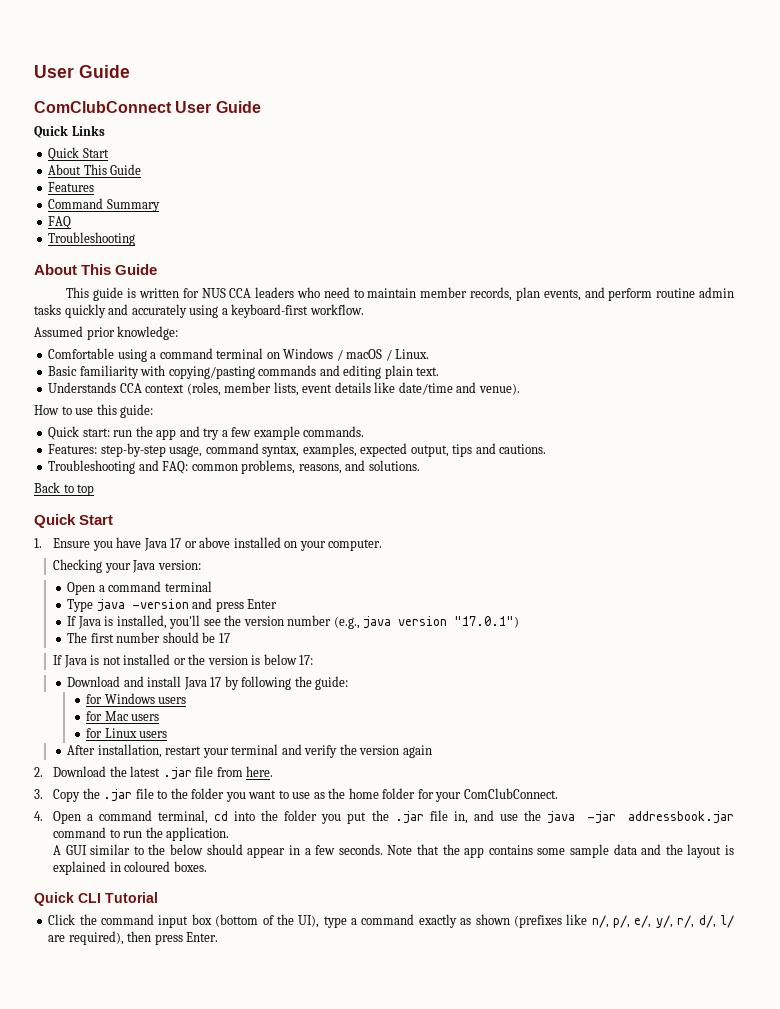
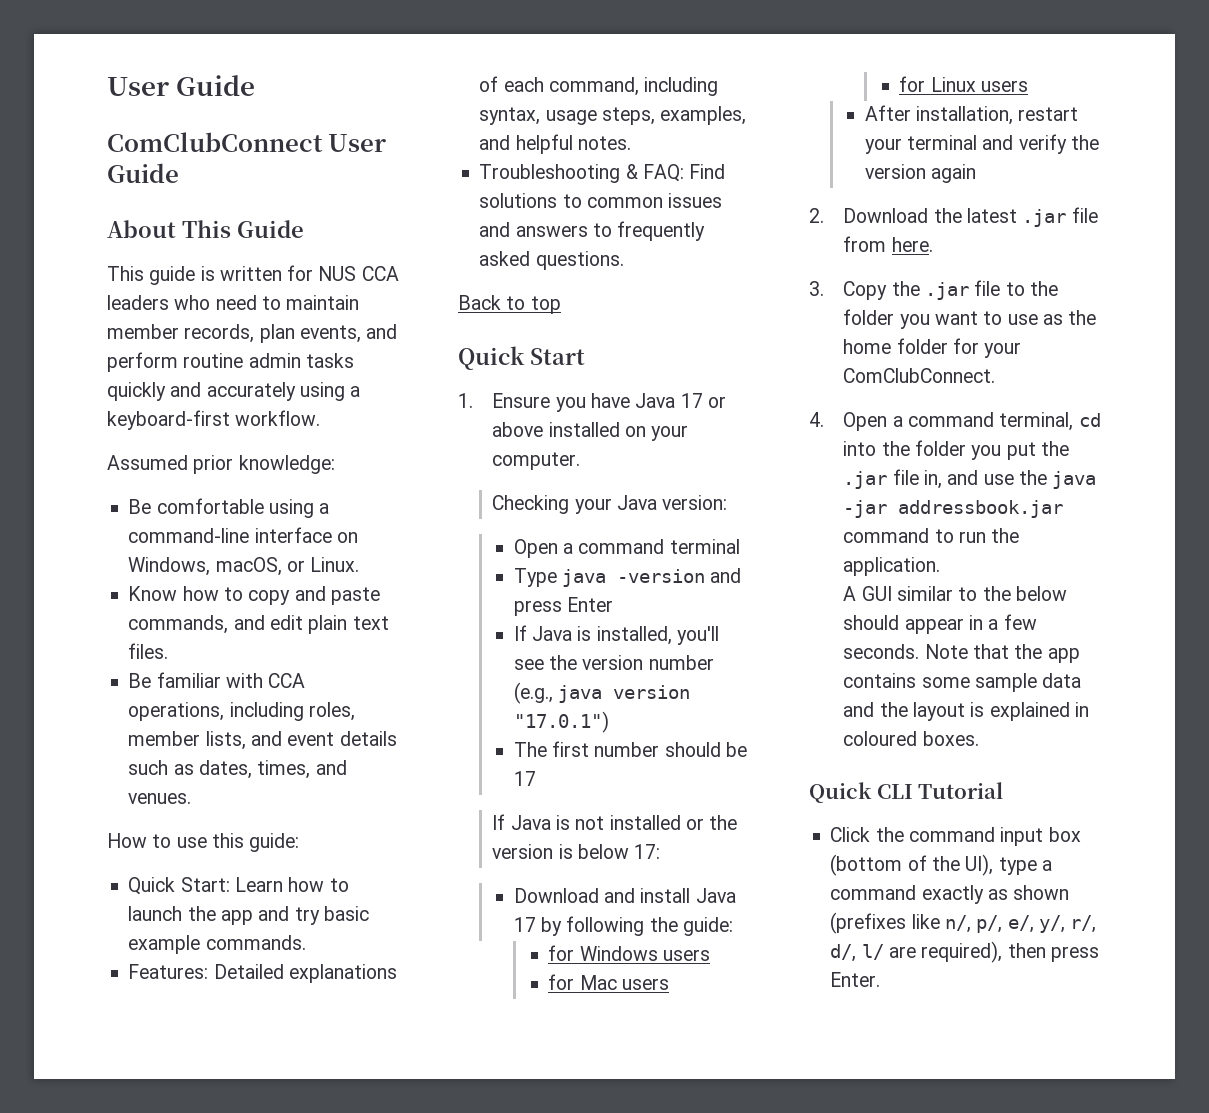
[34,125,105,138] [48,147,109,161] [48,164,142,175] [48,182,95,192] [48,198,160,212] [48,216,72,229] [48,232,136,246] // Quick Links // Quick Start // About This Guide // Features // Command Summary // FAQ // Troubleshooting -> (179, 173) none
[48,348,430,362] [48,365,440,379] [48,382,221,396] Comfortable using a command terminal on Windows / macOS / Linux. // Basic familiarity with copying/pasting commands and editing plain text. // Understands CCA context (roles, -> [128,498,330,518] [128,527,358,543] [128,557,360,576] [128,586,380,605] [128,615,389,634] [128,643,169,659] [128,672,306,688] [128,702,355,721] Be comfortable using a command-line interface on Windows, macOS, or Linux. // Know how to copy and paste commands, and edit plain text files. // Be familiar with CCA operations, including roles,
(299, 389) none -> [250,731,282,746] and
[374,382,520,395] like date/time and venue). -> [128,760,347,779] [128,793,192,804] such as dates, times, and venues.
[82,428,133,437] start: run -> [180,877,349,892] [128,906,183,921] Start: Learn how to launch
[221,427,252,437] a few -> [323,906,369,921] basic
[100,443,547,457] [48,460,420,474] step-by-step usage, command syntax, examples, expected output, tips and cautions. // Troubleshooting and FAQ: common problems, reasons, and solutions. -> [213,964,397,983] [479,76,719,96] [479,106,747,125] [479,134,631,154] [479,164,726,183] [479,193,723,208] [479,221,706,241] [479,251,624,270] Detailed explanations of each command, including syntax, usage steps, examples, and helpful notes. // Troubleshooting & FAQ: Find solutions to common issues and answers to frequently asked questions.

